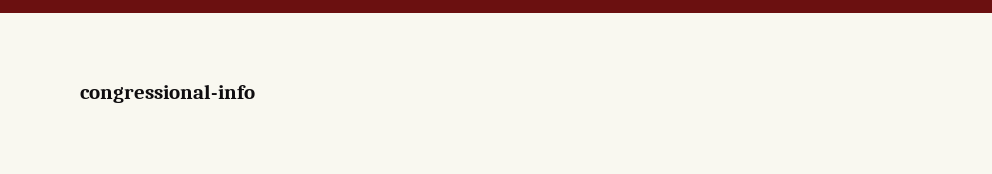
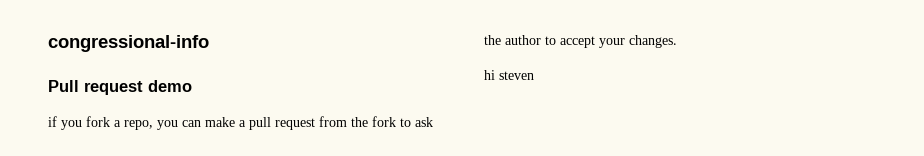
(255, 93) none -> [48,80,192,95] [48,116,433,130] [484,35,677,48] [484,70,534,80] // Pull request demo // if you fork a repo, you can make a pull request from the fork to ask the author to accept your changes. // hi steven

